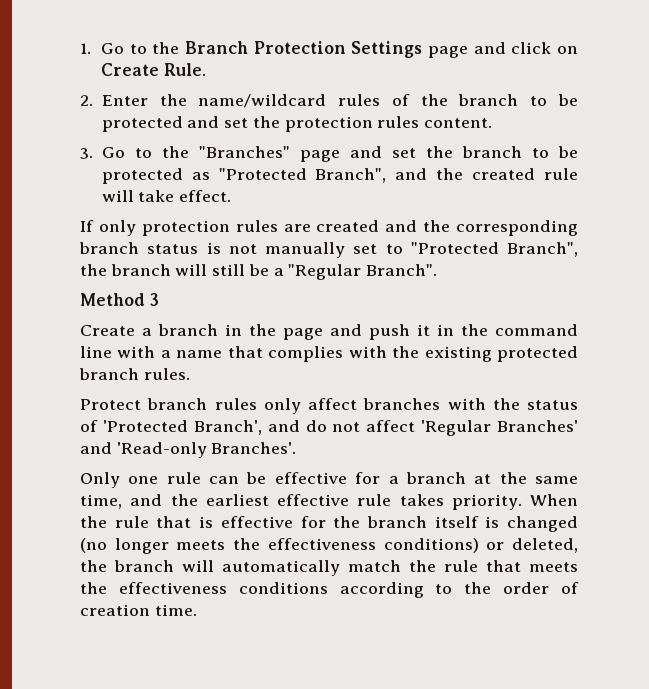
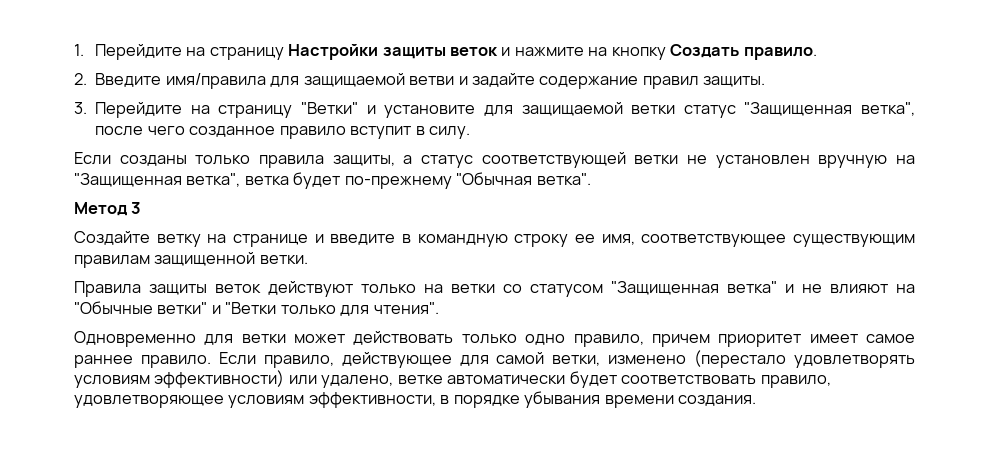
[101,41,579,58] [101,63,206,76] [80,94,578,108] [101,116,493,132] [80,146,578,162] [101,168,579,184] [101,190,232,202] [80,220,578,236] [79,242,578,258] [80,264,438,280] [80,293,159,306] [80,324,578,340] [80,346,579,362] [79,368,190,380] [80,398,578,414] [80,420,578,436] [80,442,297,458] [80,472,579,488] [80,494,578,510] [80,516,578,532] [80,538,578,554] [80,560,578,576] [80,582,579,598] [80,604,197,616] Go to the Branch Protection Settings page and click on Create Rule. // 2. Enter the name/wildcard rules of the branch to be protected and set the protection rules content. // 3. Go to the "Branches" page and set the branch to be protected as "Protected Branch", and the created rule will take effect. // If only protection rules are created and the corresponding branch status is not manually set to "Protected Branch", the branch will still be a "Regular Branch". // Method 3 // Create a branch in the page and push it in the command line with a name that complies with the existing protected branch rules. // Protect branch rules only affect branches with the status of 'Protected Branch', and do not affect 'Regular Branches' and 'Read-only Branches'. // Only one rule can be effective for a branch at the same time, and the earliest effective rule takes priority. When the rule that is effective for the branch itself is changed (no longer meets the effectiveness conditions) or deleted, the branch will automatically match the rule that meets the effectiveness conditions according to the order of creation time. -> [94,44,817,60] [74,73,766,89] [74,102,916,118] [95,126,470,139] [74,152,915,168] [74,172,591,189] [74,202,142,216] [74,231,915,247] [74,252,308,268] [74,281,915,297] [74,301,439,316] [74,331,916,347] [74,350,915,368] [74,370,831,388] [74,391,757,408] Перейдите на страницу Настройки защиты веток и нажмите на кнопку Создать правило. // 2. Введите имя/правила для защищаемой ветви и задайте содержание правил защиты. // 3. Перейдите на страницу "Ветки" и установите для защищаемой ветки статус "Защищенная ветка", после чего созданное правило вступит в силу. // Если созданы только правила защиты, а статус соответствующей ветки не установлен вручную на "Защищенная ветка", ветка будет по-прежнему "Обычная ветка". // Метод 3 // Создайте ветку на странице и введите в командную строку ее имя, соответствующее существующим правилам защищенной ветки. // Правила защиты веток действуют только на ветки со статусом "Защищенная ветка" и не влияют на "Обычные ветки" и "Ветки только для чтения". // Одновременно для ветки может действовать только одно правило, причем приоритет имеет самое раннее правило. Если правило, действующее для самой ветки, изменено (перестало удовлетворять условиям эффективности) или удалено, ветке автоматически будет соответствовать правило, удовлетворяющее условиям эффективности, в порядке убывания времени создания.

